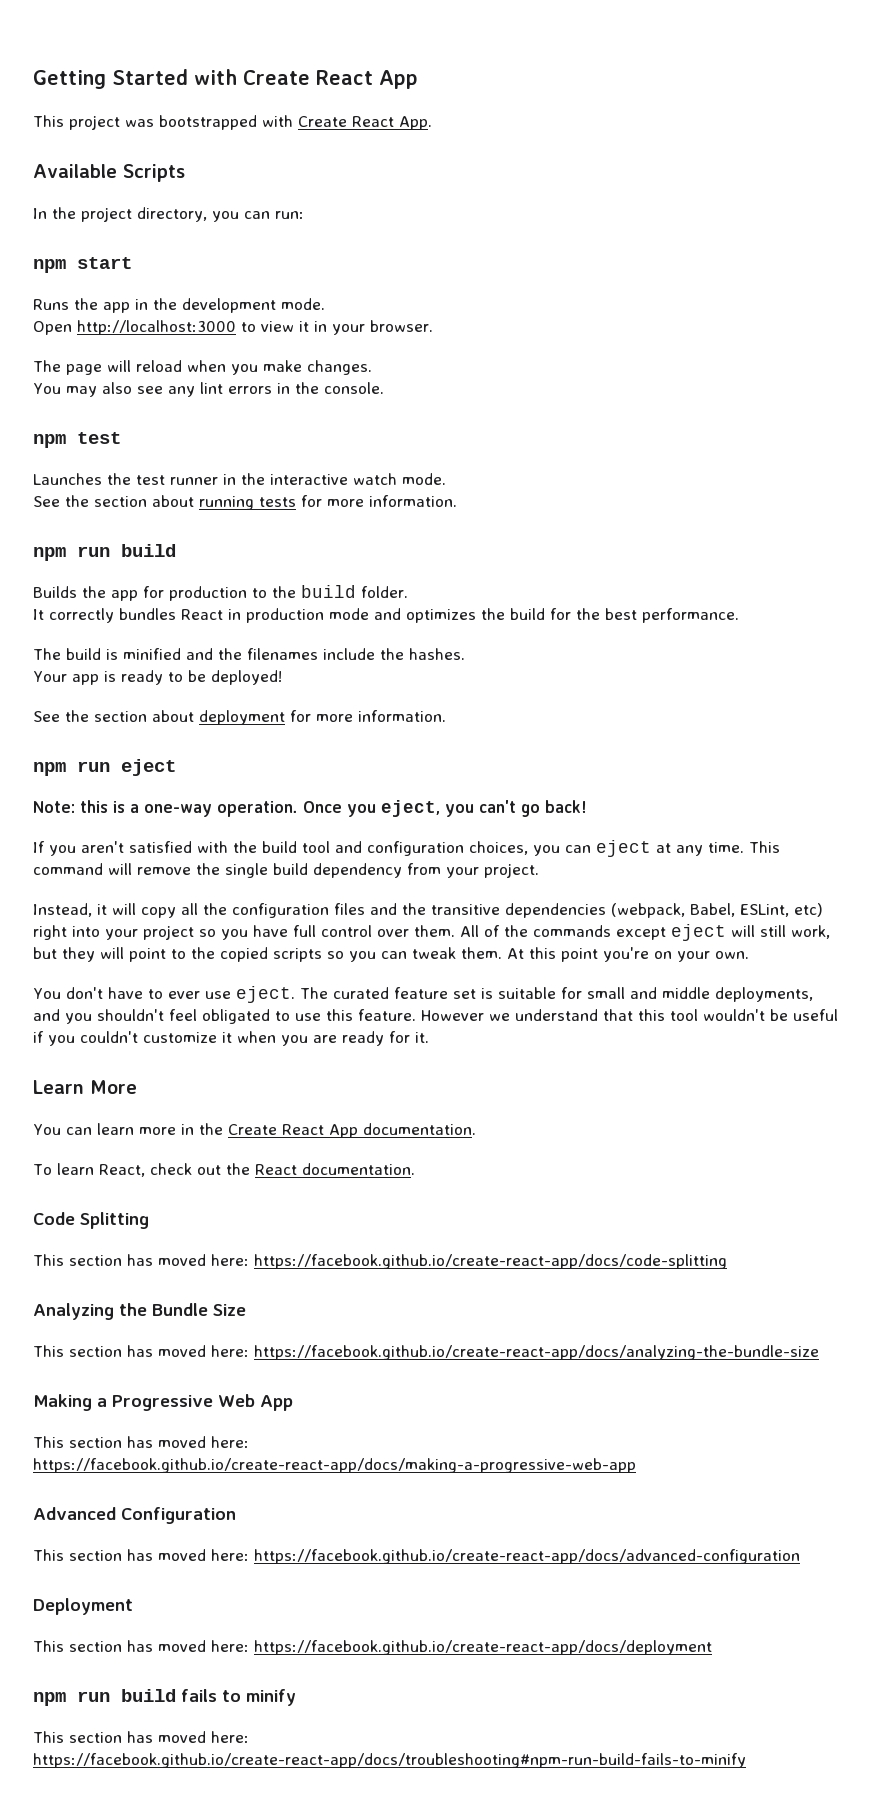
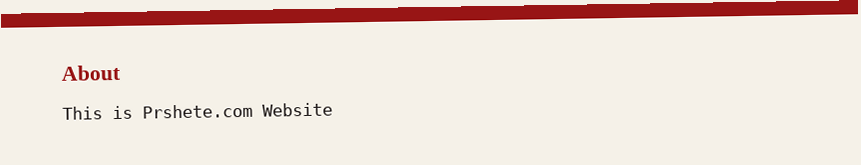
[33,69,418,89] [33,115,432,130] [33,164,185,182] [33,207,304,222] [33,257,132,273] [33,298,325,313] [33,320,433,335] [33,360,372,375] [33,382,384,397] [33,432,121,448] [33,473,446,485] [33,495,457,510] [33,544,176,561] [33,585,408,601] [33,608,739,623] [33,648,465,660] [33,670,282,685] [33,710,446,725] [33,759,176,776] [33,800,587,817] [33,840,780,857] [33,863,539,878] [33,903,823,918] [33,924,830,941] [33,947,749,962] [33,986,813,1003] [33,1009,838,1024] [33,1031,429,1046] [33,1080,137,1094] [33,1123,476,1138] [33,1163,415,1177] [33,1212,149,1229] [33,1254,727,1269] [33,1303,246,1320] [33,1345,819,1360] [33,1394,293,1411] [33,1436,249,1448] [33,1458,636,1473] [33,1507,236,1524] [33,1549,800,1564] [33,1598,133,1615] [33,1640,712,1655] [33,1689,296,1706] [33,1731,249,1743] [33,1753,746,1768] Getting Started with Create React App // This project was bootstrapped with Create React App. // Available Scripts // In the project directory, you can run: // npm start // Runs the app in the development mode. // Open http://localhost:3000 to view it in your browser. // The page will reload when you make changes. // You may also see any lint errors in the console. // npm test // Launches the test runner in the interactive watch mode. // See the section about running tests for more information. // npm run build // Builds the app for production to the build folder. // It correctly bundles React in production mode and optimizes the build for the best performance. // The build is minified and the filenames include the hashes. // Your app is ready to be deployed! // See the section about deployment for more information. // npm run eject // Note: this is a one-way operation. Once you eject, you can't go back! // If you aren't satisfied with the build tool and configuration choices, you can eject at any time. This command will remove the single build dependency from your project. // Instead, it will copy all the configuration files and the transitive dependencies (webpack, Babel, ESLint, etc) right into your project so you have full control over them. All of the commands except eject will still work, but they will point to the copied scripts so you can tweak them. At this point you're on your own. // You don't have to ever use eject. The curated feature set is suitable for small and middle deployments, and you shouldn't feel obligated to use this feature. However we understand that this tool wouldn't be useful if you couldn't customize it when you are ready for it. // Learn More // You can learn more in the Create React App documentation. // To learn React, check out the React documentation. // Code Splitting // This section has moved here: https://facebook.github.io/create-react-app/docs/code-splitting // Analyzing the Bundle Size // This section has moved here: https://facebook.github.io/create-react-app/docs/analyzing-the-bundle-size // Making a Progressive Web App // This section has moved here: https://facebook.github.io/create-react-app/docs/making-a-progressive-web-app // Advanced Configuration // This section has moved here: https://facebook.github.io/create-react-app/docs/advanced-configuration // Deployment // This section has moved here: https://facebook.github.io/create-react-app/docs/deployment // npm run build fails to minify // This section has moved here: https://facebook.github.io/create-react-app/docs/troubleshooting#npm-run-build-fails-to-minify -> [61,64,121,81] [62,102,333,120] About // This is Prshete.com Website

